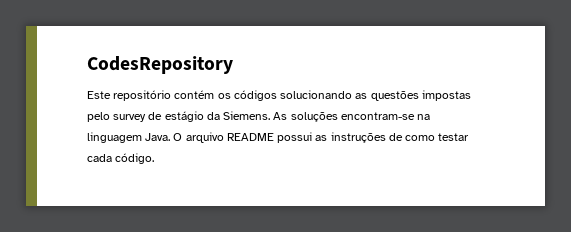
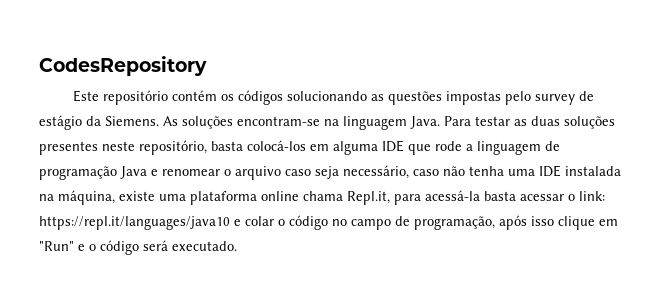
[173,132,470,143] [87,153,155,164] O arquivo README possui as instruções de como testar cada código. -> [444,116,615,129] [39,140,560,155] [39,165,621,180] [39,190,605,205] [39,215,618,230] [39,240,237,255] Para testar as duas soluções presentes neste repositório, basta colocá-los em alguma IDE que rode a linguagem de programação Java e renomear o arquivo caso seja necessário, caso não tenha uma IDE instalada na máquina, existe uma plataforma online chama Repl.it, para acessá-la basta acessar o link: https://repl.it/languages/java10 e colar o código no campo de programação, após isso clique em "Run" e o código será executado.

